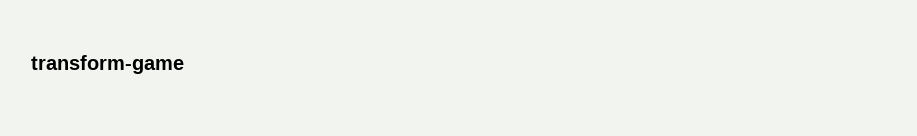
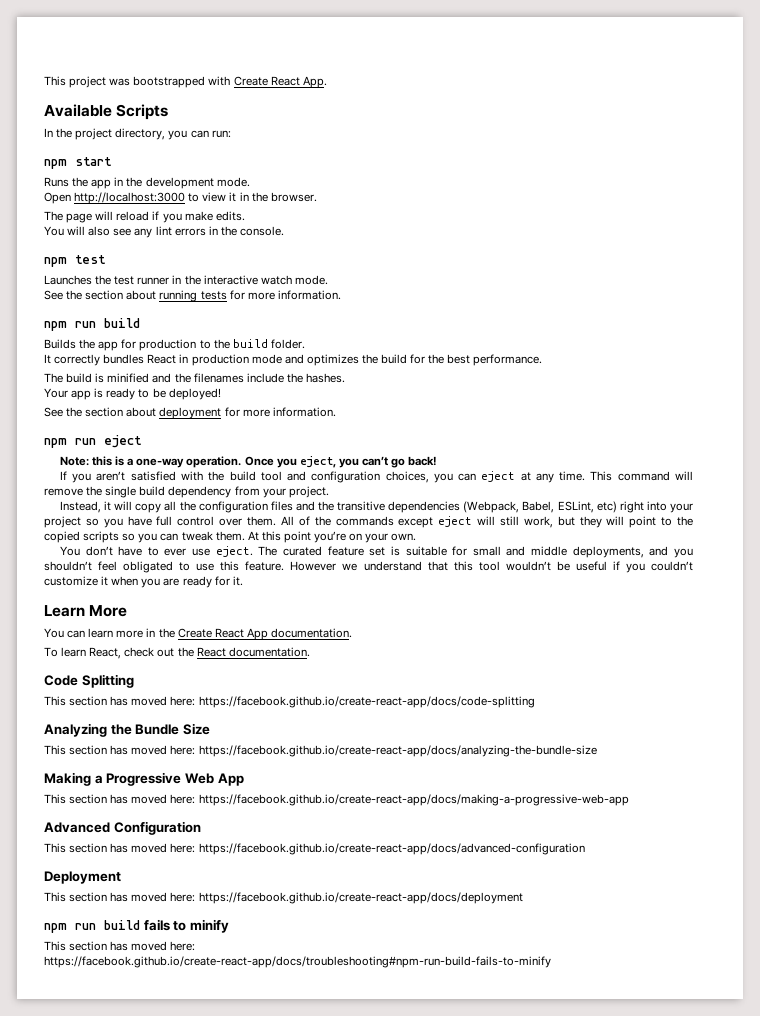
[31,55,184,74] transform-game -> [44,76,327,88] [44,104,169,120] [44,128,231,140] [44,157,112,169] [44,177,250,189] [44,192,317,204] [44,211,245,223] [44,226,284,238] [44,255,106,267] [44,275,328,285] [44,290,341,302] [44,318,140,331] [44,339,305,351] [44,354,543,366] [44,373,345,383] [44,388,221,400] [44,407,336,419] [44,435,142,448] [59,456,438,468] [59,471,693,483] [44,486,329,498] [59,501,693,513] [44,516,694,528] [44,531,417,543] [59,546,693,558] [44,561,693,573] [44,576,243,588] [44,605,128,617] [44,628,352,640] [44,647,310,659] [44,674,134,688] [44,696,535,708] [44,723,210,737] [44,745,597,757] [44,772,244,786] [44,794,629,806] [44,821,201,835] [44,843,585,855] [44,871,121,884] [44,892,523,904] [44,919,229,933] [44,941,196,951] [44,956,551,968] This project was bootstrapped with Create React App. // Available Scripts // In the project directory, you can run: // npm start // Runs the app in the development mode. // Open http://localhost:3000 to view it in the browser. // The page will reload if you make edits. // You will also see any lint errors in the console. // npm test // Launches the test runner in the interactive watch mode. // See the section about running tests for more information. // npm run build // Builds the app for production to the build folder. // It correctly bundles React in production mode and optimizes the build for the best performance. // The build is minified and the filenames include the hashes. // Your app is ready to be deployed! // See the section about deployment for more information. // npm run eject // Note: this is a one-way operation. Once you eject, you can’t go back! // If you aren’t satisfied with the build tool and configuration choices, you can eject at any time. This command will remove the single build dependency from your project. // Instead, it will copy all the configuration files and the transitive dependencies (Webpack, Babel, ESLint, etc) right into your project so you have full control over them. All of the commands except eject will still work, but they will point to the copied scripts so you can tweak them. At this point you’re on your own. // You don’t have to ever use eject. The curated feature set is suitable for small and middle deployments, and you shouldn’t feel obligated to use this feature. However we understand that this tool wouldn’t be useful if you couldn’t customize it when you are ready for it. // Learn More // You can learn more in the Create React App documentation. // To learn React, check out the React documentation. // Code Splitting // This section has moved here: https://facebook.github.io/create-react-app/docs/code-splitting // Analyzing the Bundle Size // This section has moved here: https://facebook.github.io/create-react-app/docs/analyzing-the-bundle-size // Making a Progressive Web App // This section has moved here: https://facebook.github.io/create-react-app/docs/making-a-progressive-web-app // Advanced Configuration // This section has moved here: https://facebook.github.io/create-react-app/docs/advanced-configuration // Deployment // This section has moved here: https://facebook.github.io/create-react-app/docs/deployment // npm run build fails to minify // This section has moved here: https://facebook.github.io/create-react-app/docs/troubleshooting#npm-run-build-fails-to-minify

